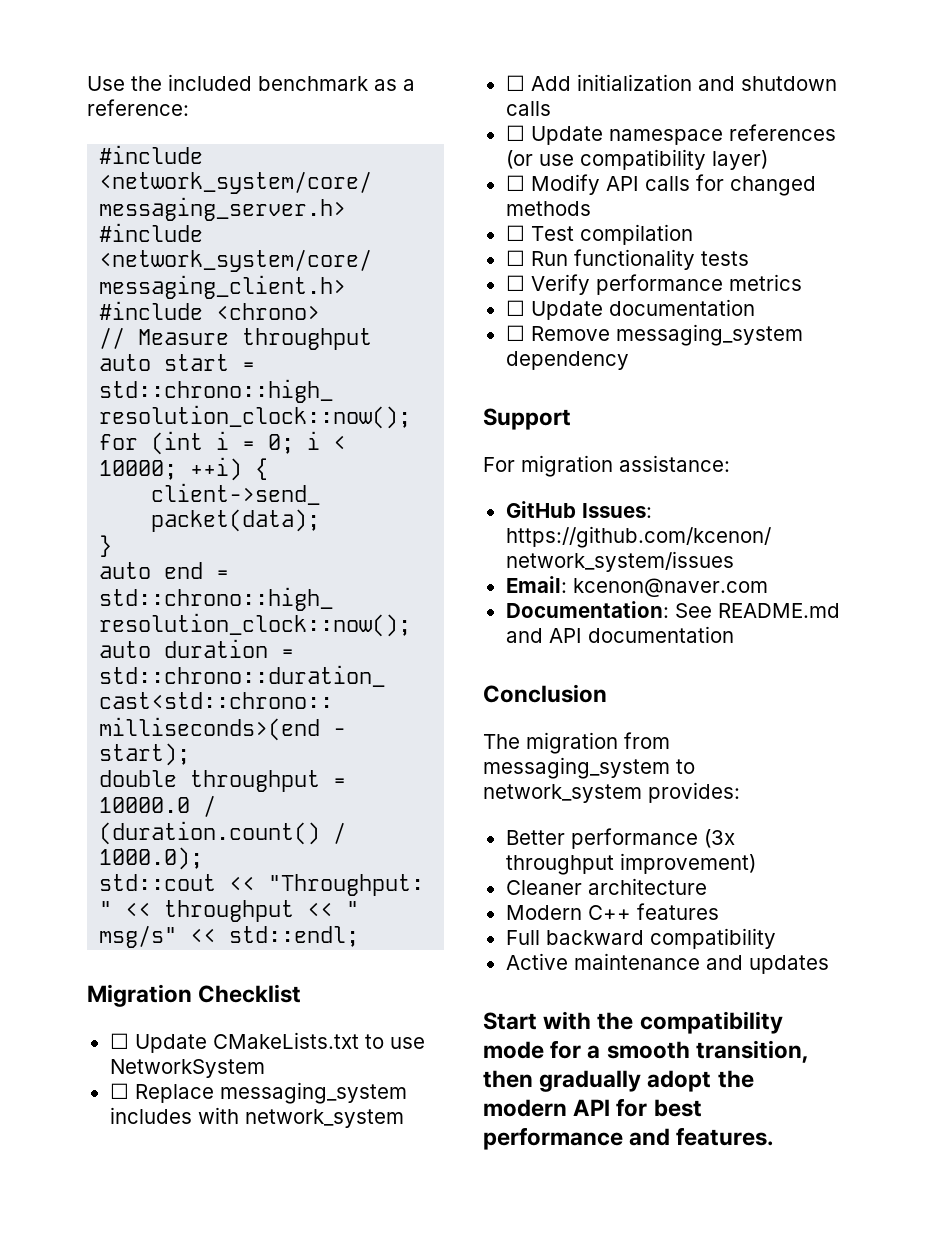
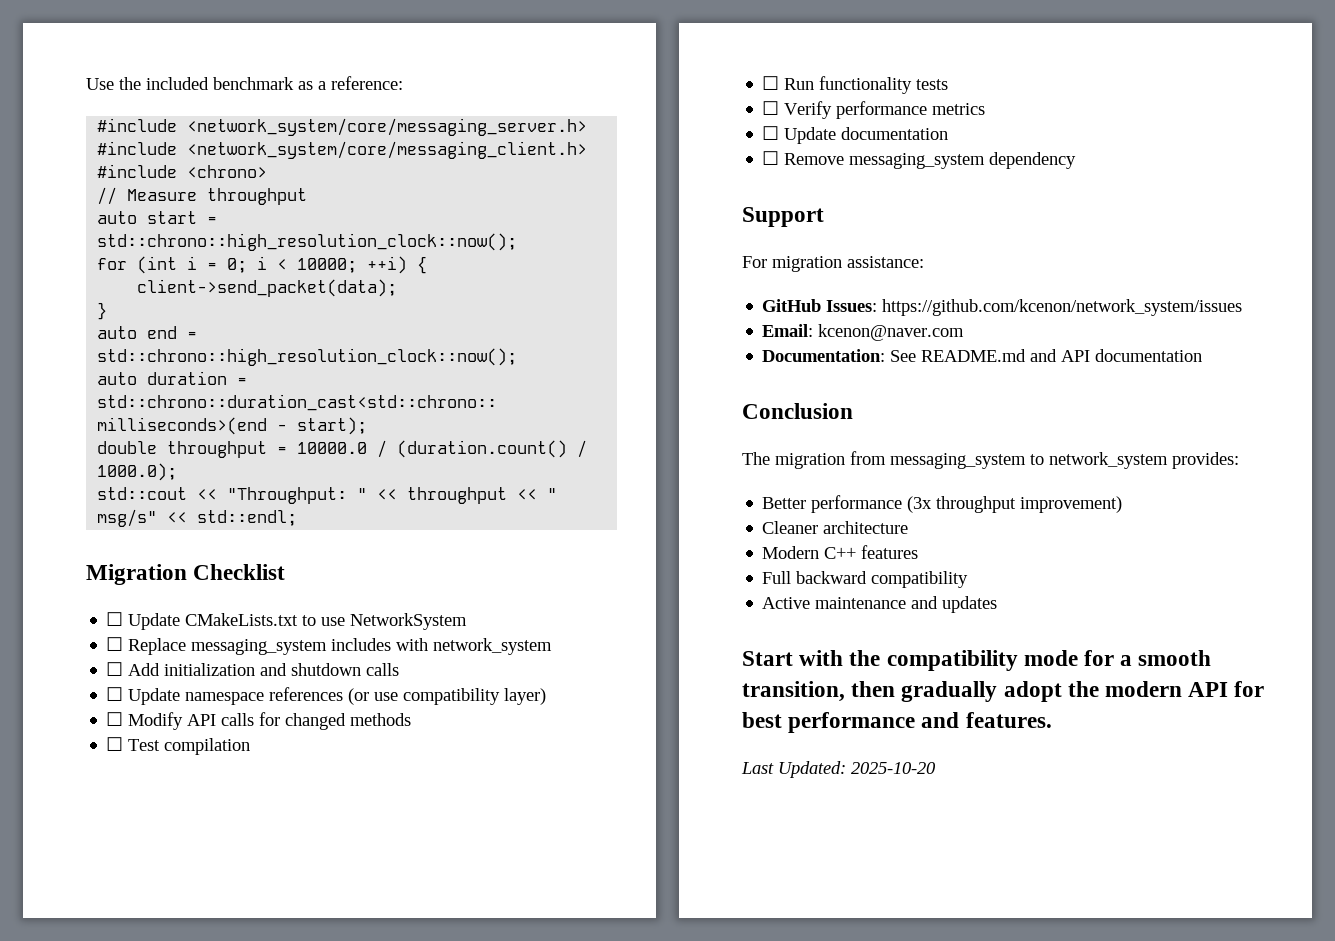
(774, 1136) none -> [741,761,936,778] // Last Updated: 2025-10-20

